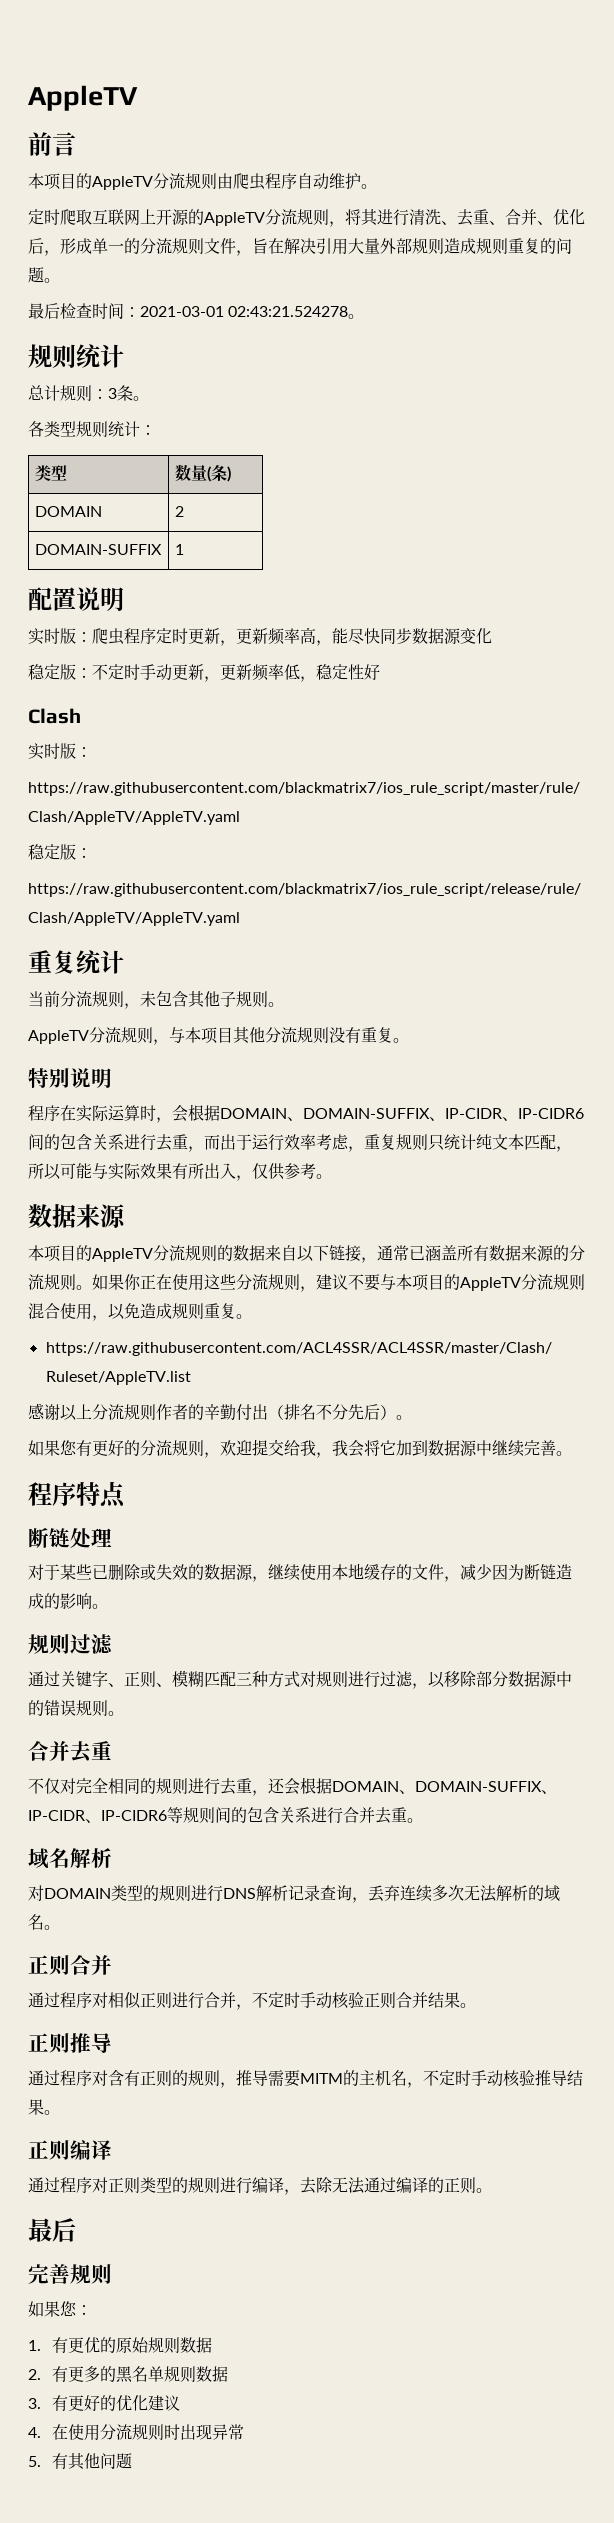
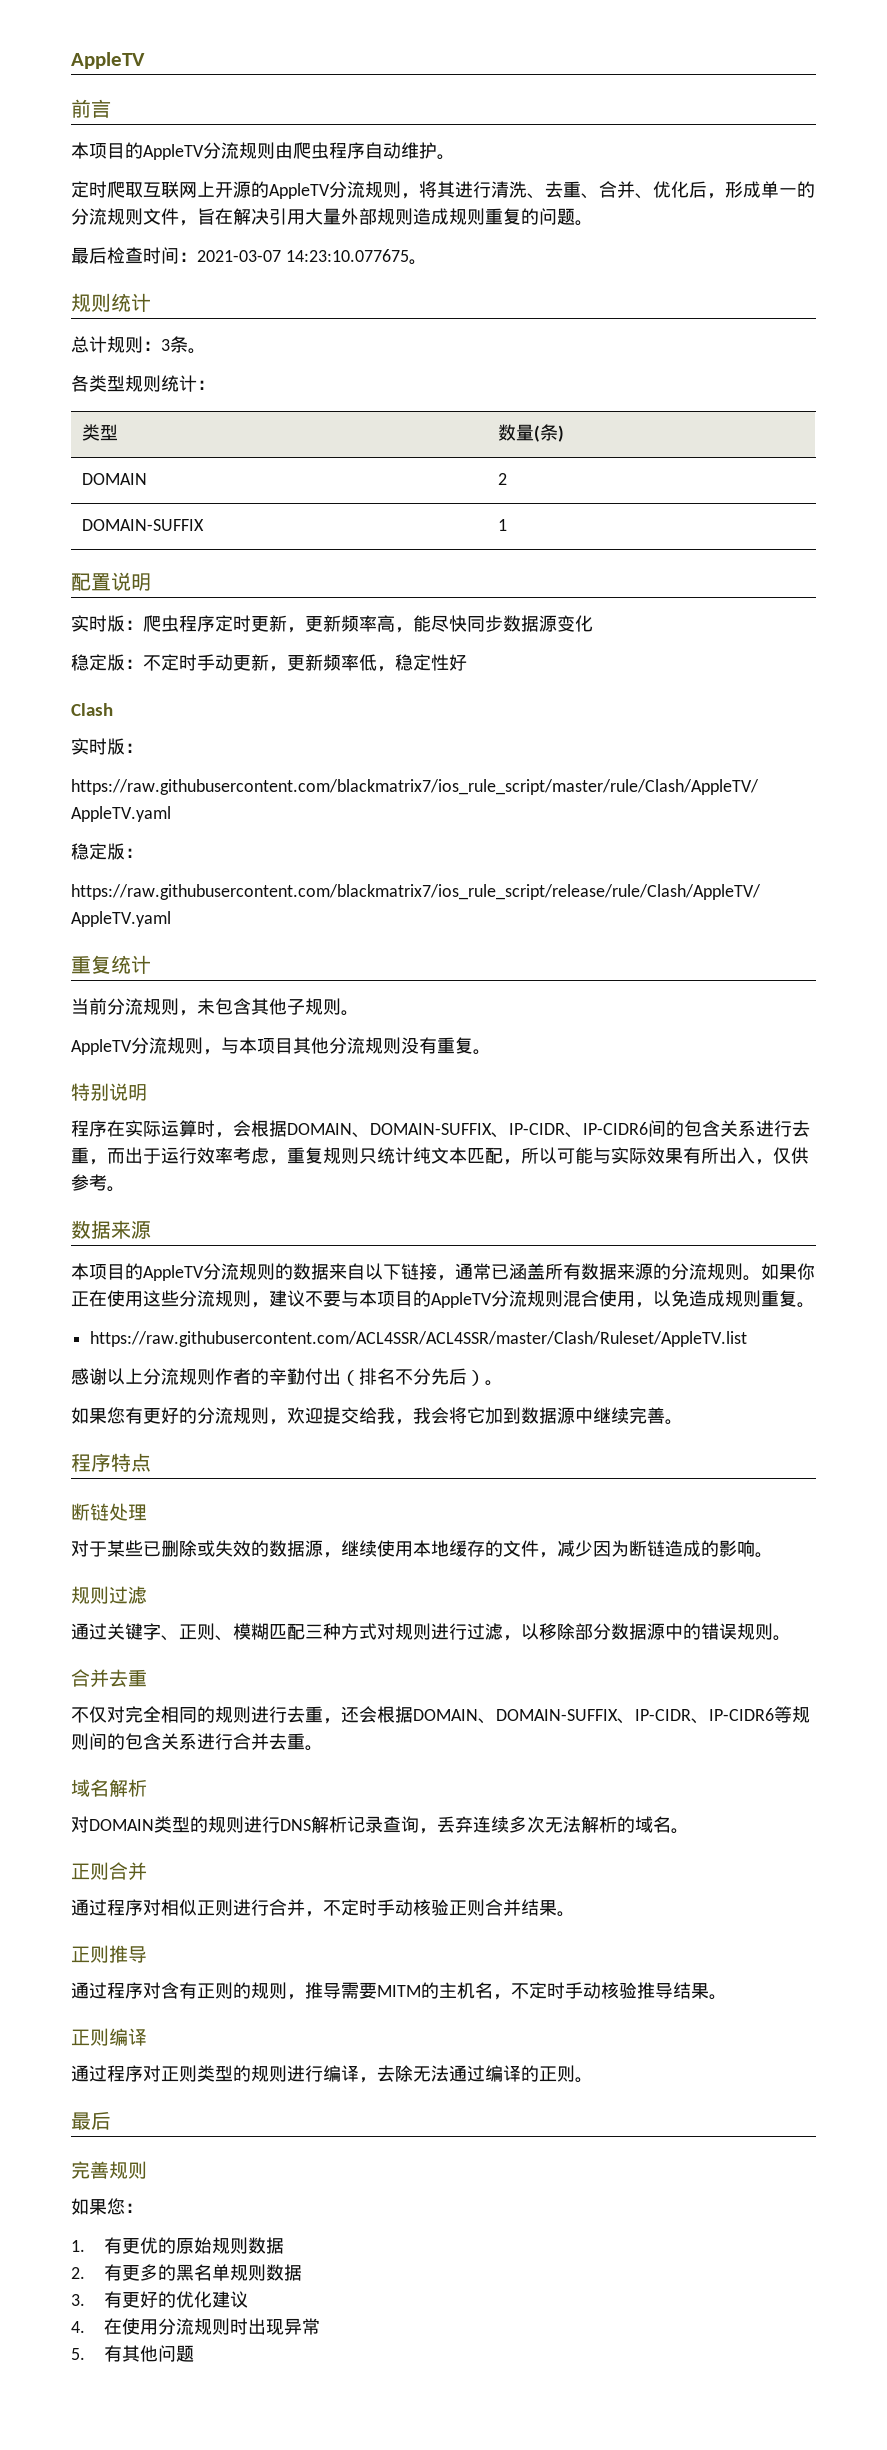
[140,306,349,317] 2021-03-01 02:43:21.524278 -> [197,249,409,262] 2021-03-07 14:23:10.077675

